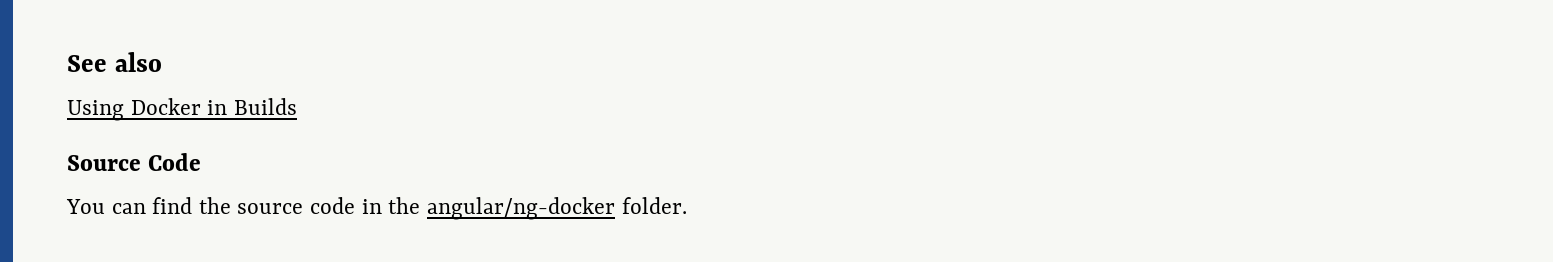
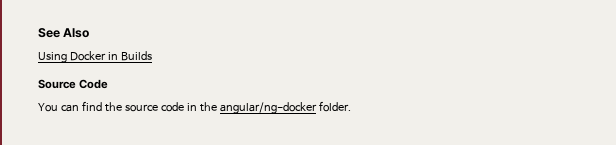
[114,52,162,72] also -> [63,28,90,38] Also

